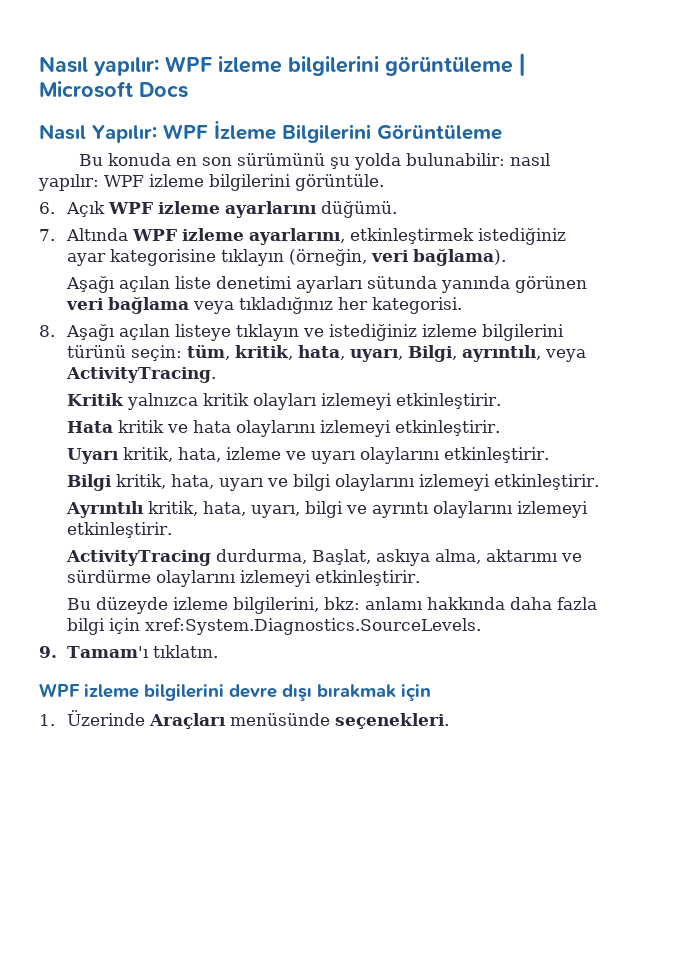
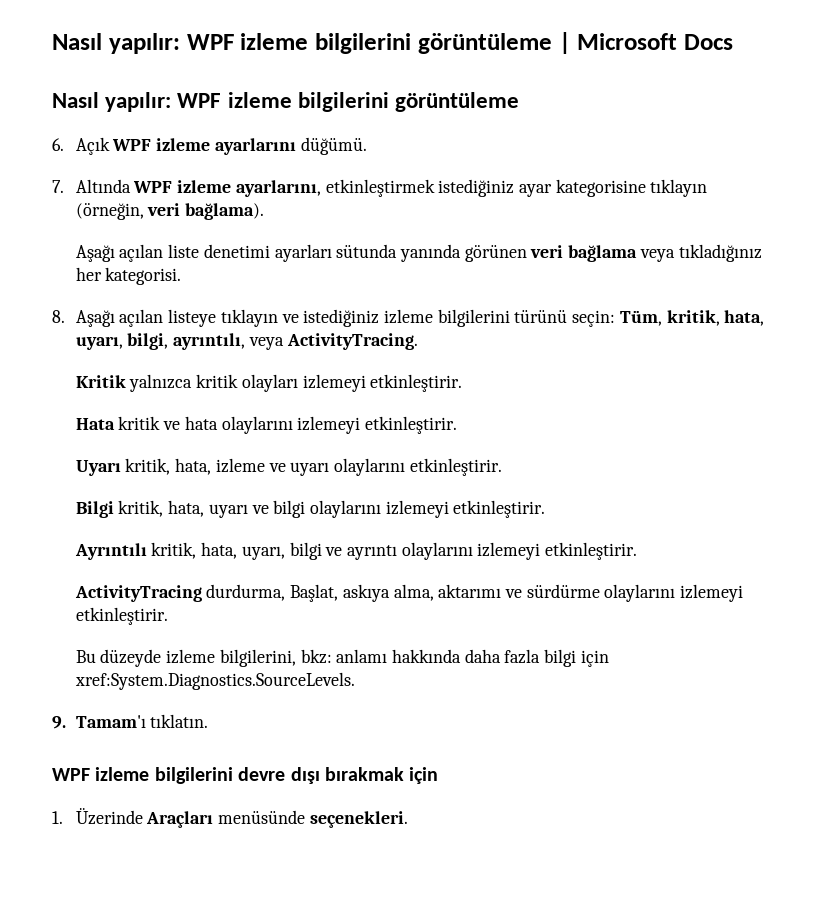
[92,121,502,143] [78,153,550,170] [38,174,384,191] Yapılır: WPF İzleme Bilgilerini Görüntüleme // Bu konuda en son sürümünü şu yolda bulunabilir: nasıl yapılır: WPF izleme bilgilerini görüntüle. -> [105,92,520,112] yapılır: WPF izleme bilgilerini görüntüleme
[186,345,457,362] tüm, kritik, hata, uyarı, Bilgi, -> [619,310,765,326] [75,333,169,350] Tüm, kritik, hata, uyarı, bilgi,

